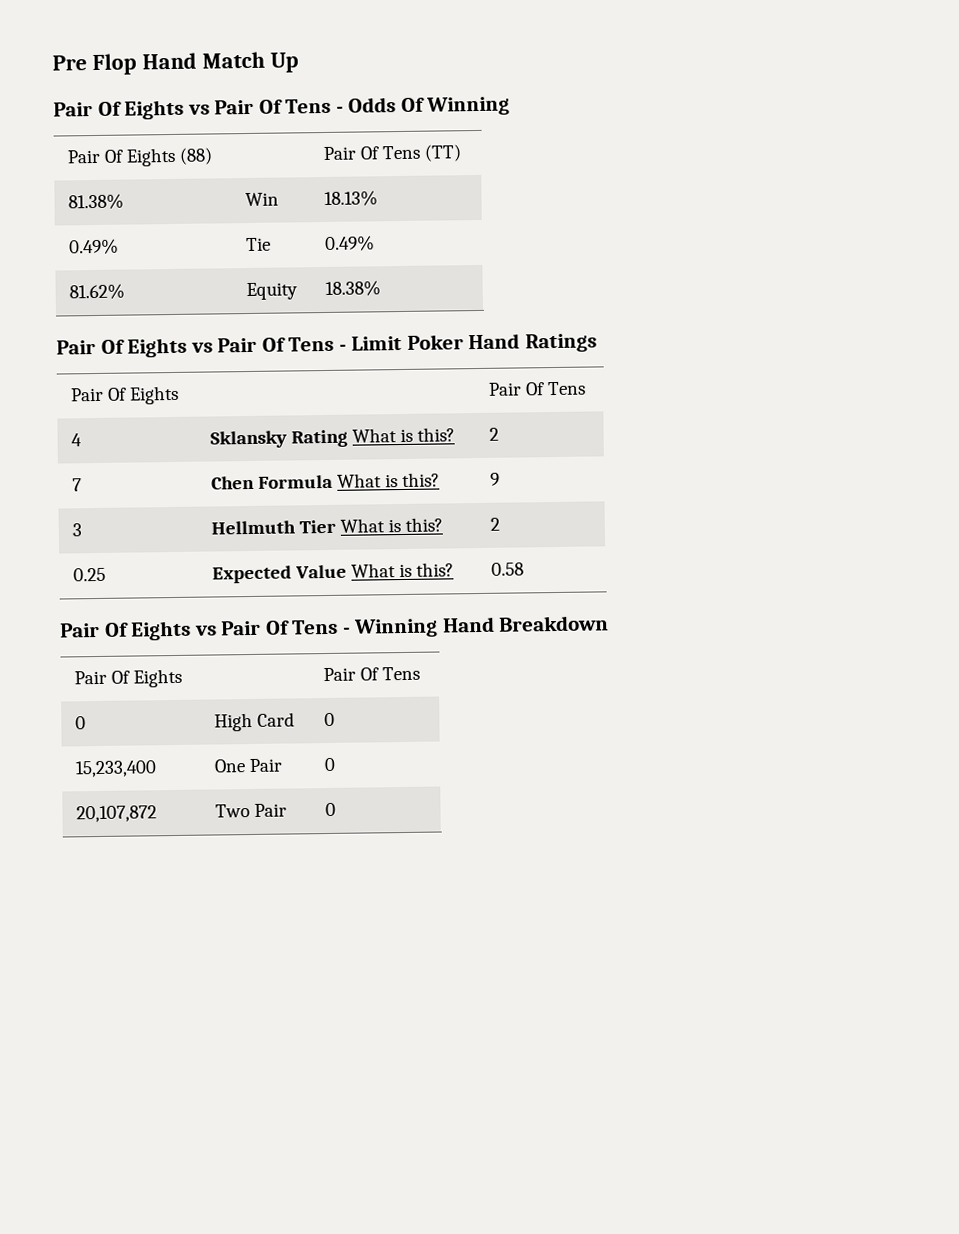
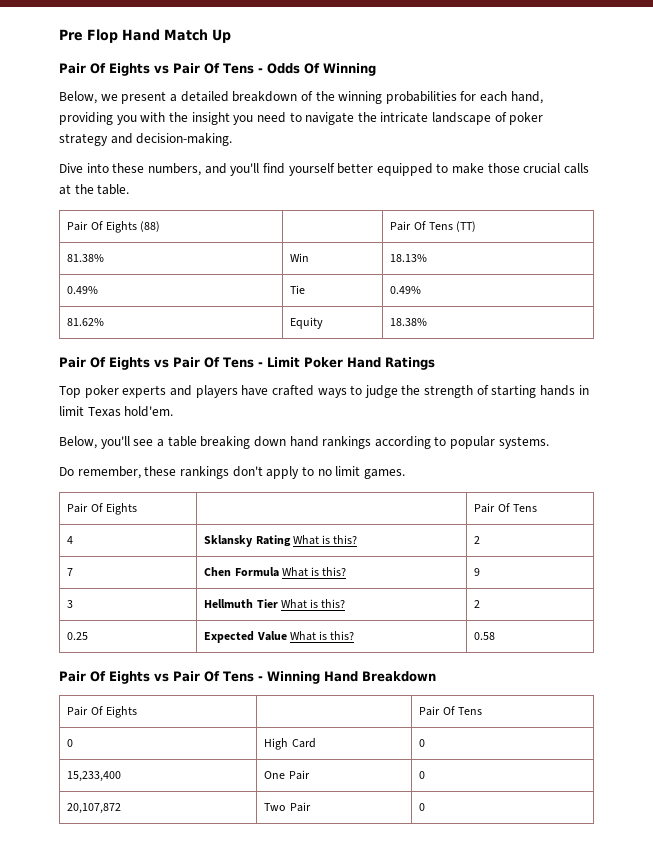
(511, 106) none -> [59,91,543,104] [59,112,544,125] [59,133,233,146] [59,163,590,176] [59,184,130,195] // Below, we present a detailed breakdown of the winning probabilities for each hand, providing you with the insight you need to navigate the intricate landscape of poker strategy and decision-making. // Dive into these numbers, and you'll find yourself better equipped to make those crucial calls at the table.
(597, 343) none -> [59,385,589,398] [59,406,174,417] [59,436,549,449] [59,466,405,479] // Top poker experts and players have crafted ways to judge the strength of starting hands in limit Texas hold'em. // Below, you'll see a table breaking down hand rankings according to popular systems. // Do remember, these rankings don't apply to no limit games.

